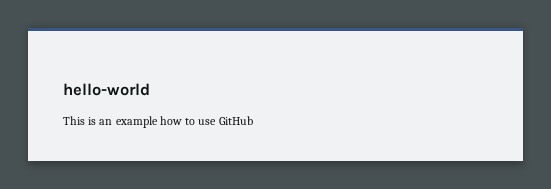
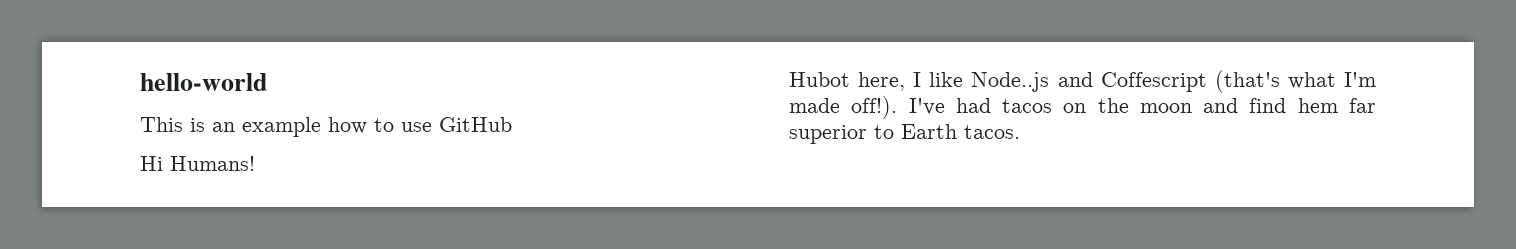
(253, 120) none -> [140,156,255,171] [789,70,1376,93] [789,96,1376,119] [789,124,1020,144] // Hi Humans! // Hubot here, I like Node..js and Coffescript (that's what I'm made off!). I've had tacos on the moon and find hem far superior to Earth tacos.

